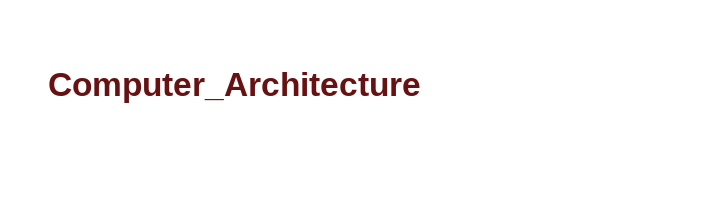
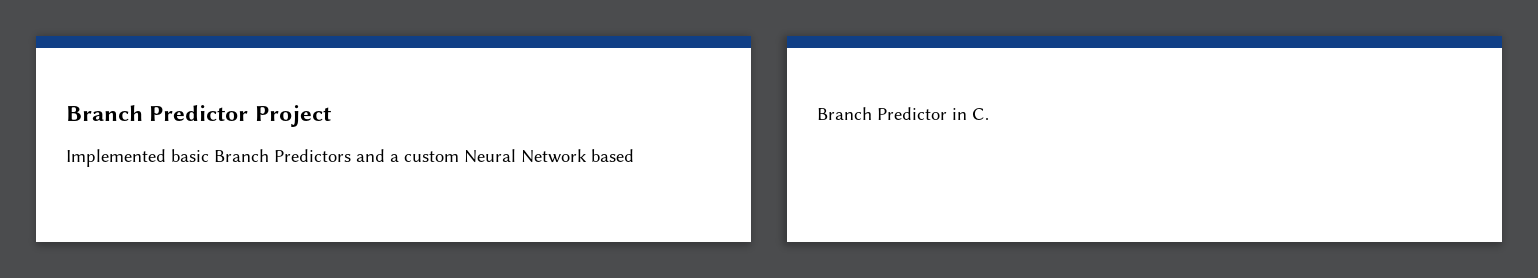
[48,72,421,103] Computer_Architecture -> [66,105,331,127] [66,149,634,167] [817,107,989,120] Branch Predictor Project // Implemented basic Branch Predictors and a custom Neural Network based Branch Predictor in C.

